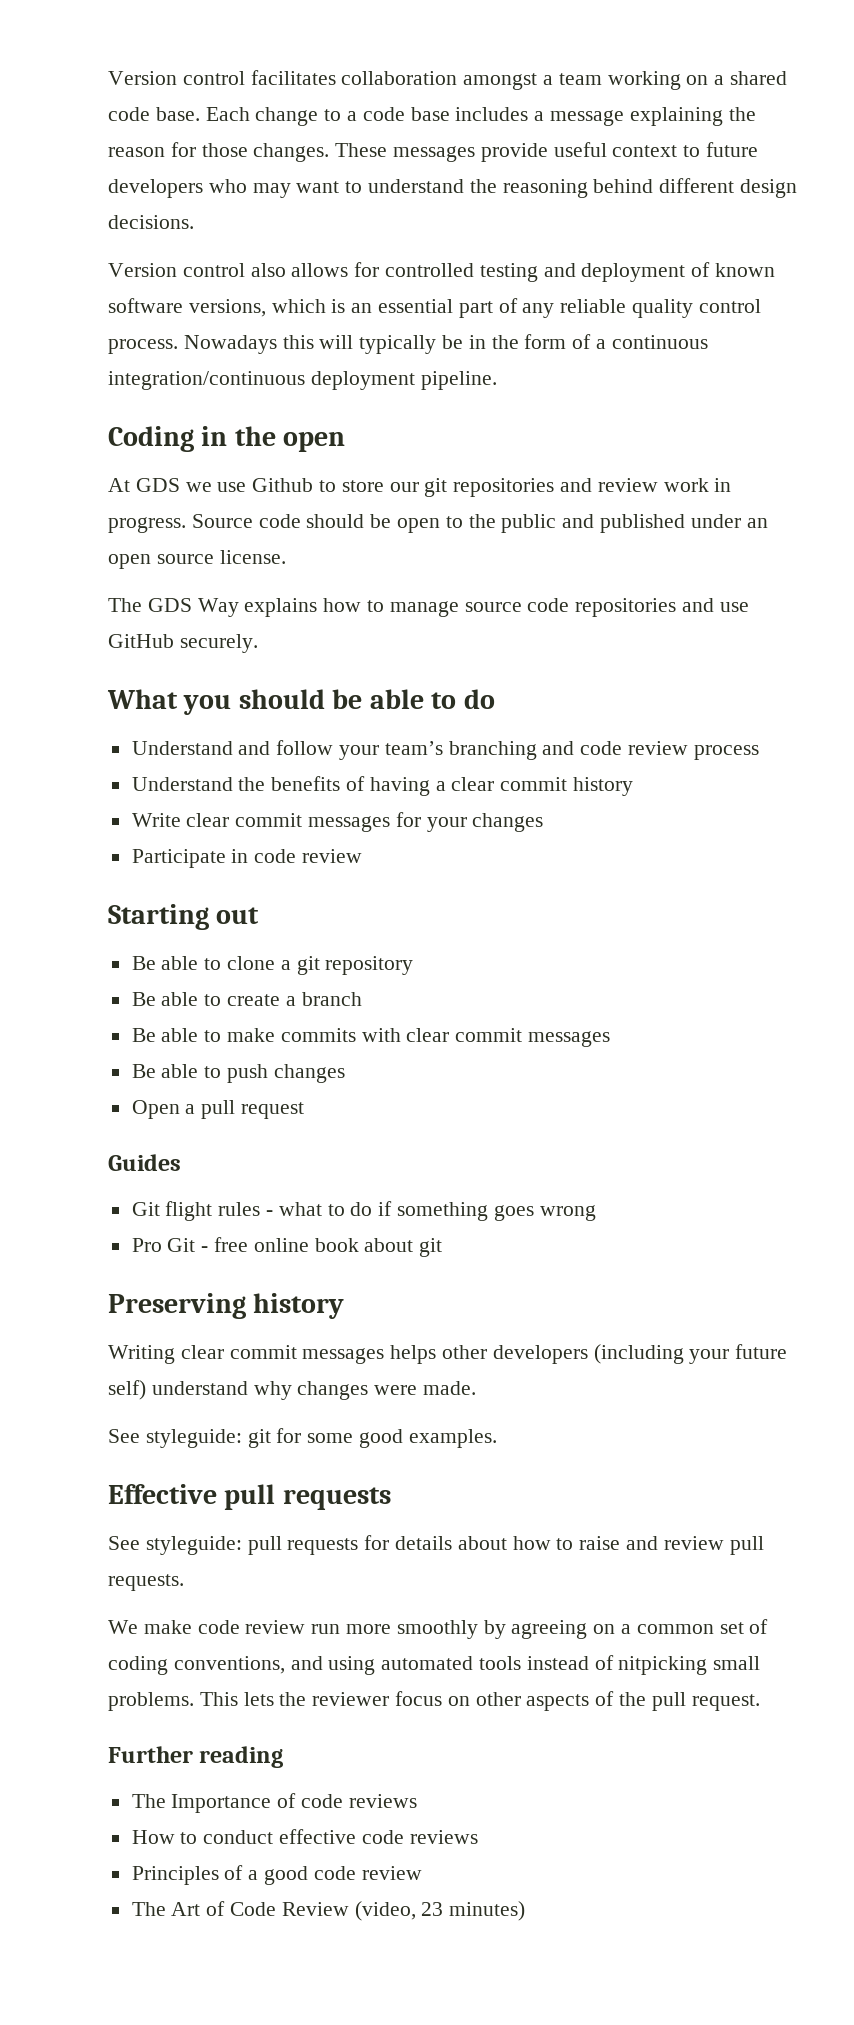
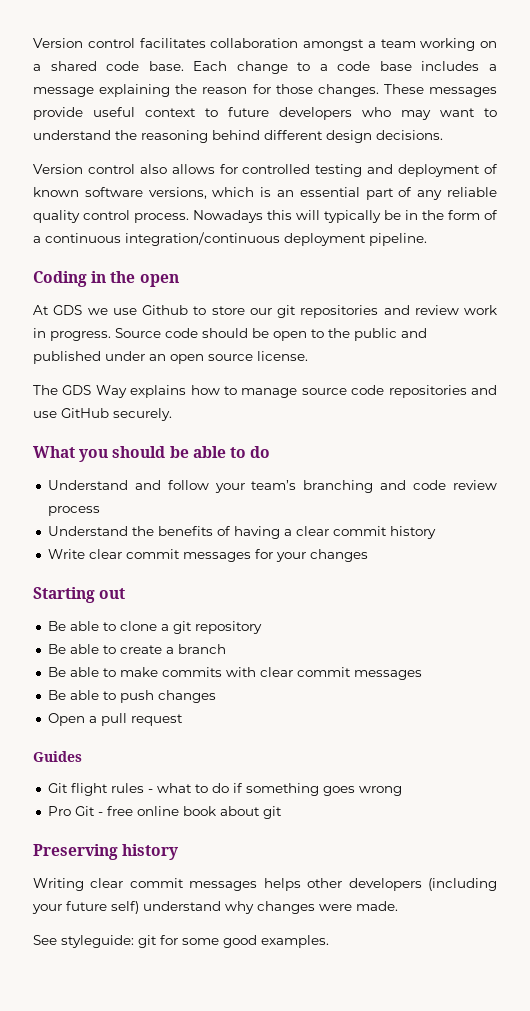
[131,849,363,868] // Participate in code review -> (368, 555) none
[108,1484,391,1510] [108,1535,764,1555] [108,1574,184,1591] [108,1619,769,1639] [108,1655,761,1675] [108,1691,760,1711] [108,1746,284,1768] [131,1793,417,1813] [131,1829,478,1844] [131,1865,422,1885] [131,1901,526,1921] // Effective pull requests // See styleguide: pull requests for details about how to raise and review pull requests. // We make code review run more smoothly by agreeing on a common set of coding conventions, and using automated tools instead of nitpicking small problems. This lets the reviewer focus on other aspects of the pull request. // Further reading // The Importance of code reviews // How to conduct effective code reviews // Principles of a good code review // The Art of Code Review (video, 23 minutes) -> (329, 941) none

